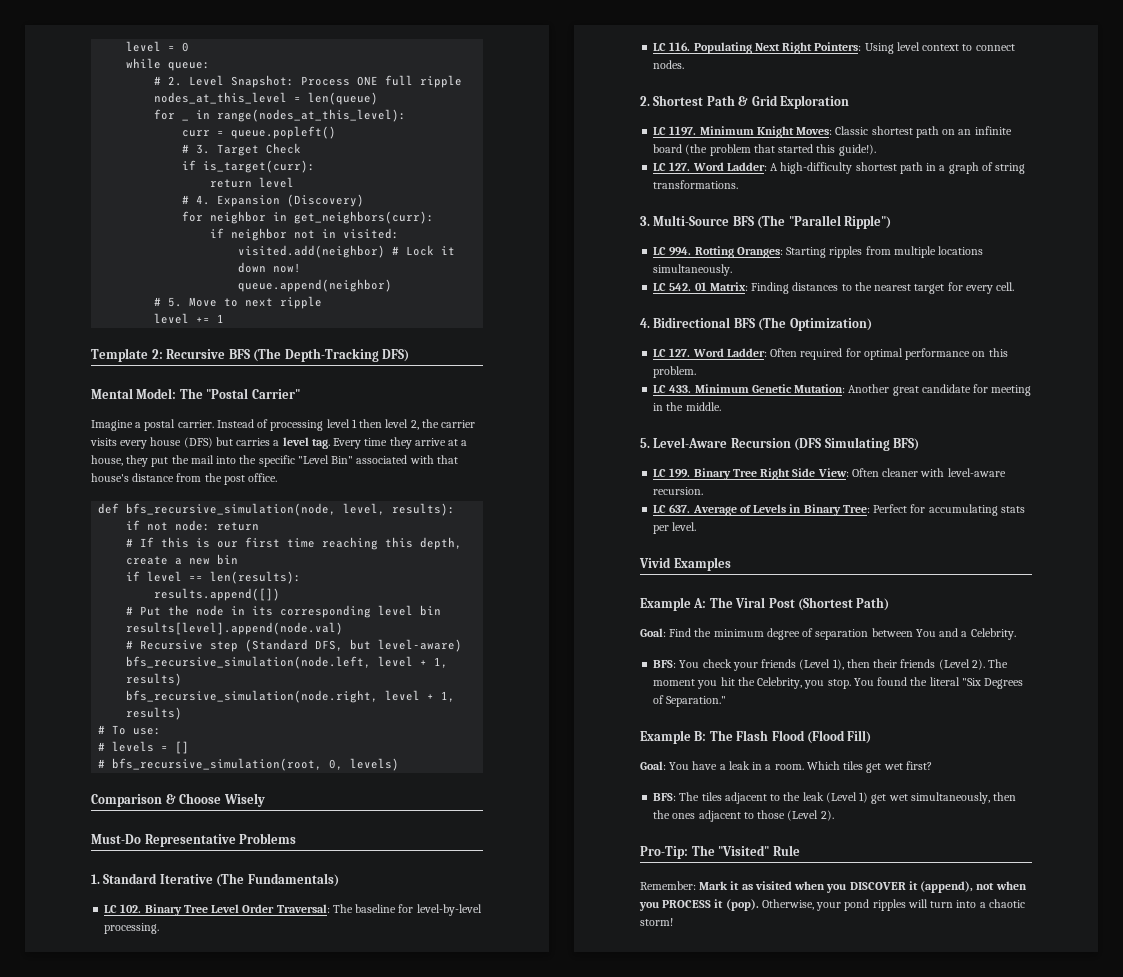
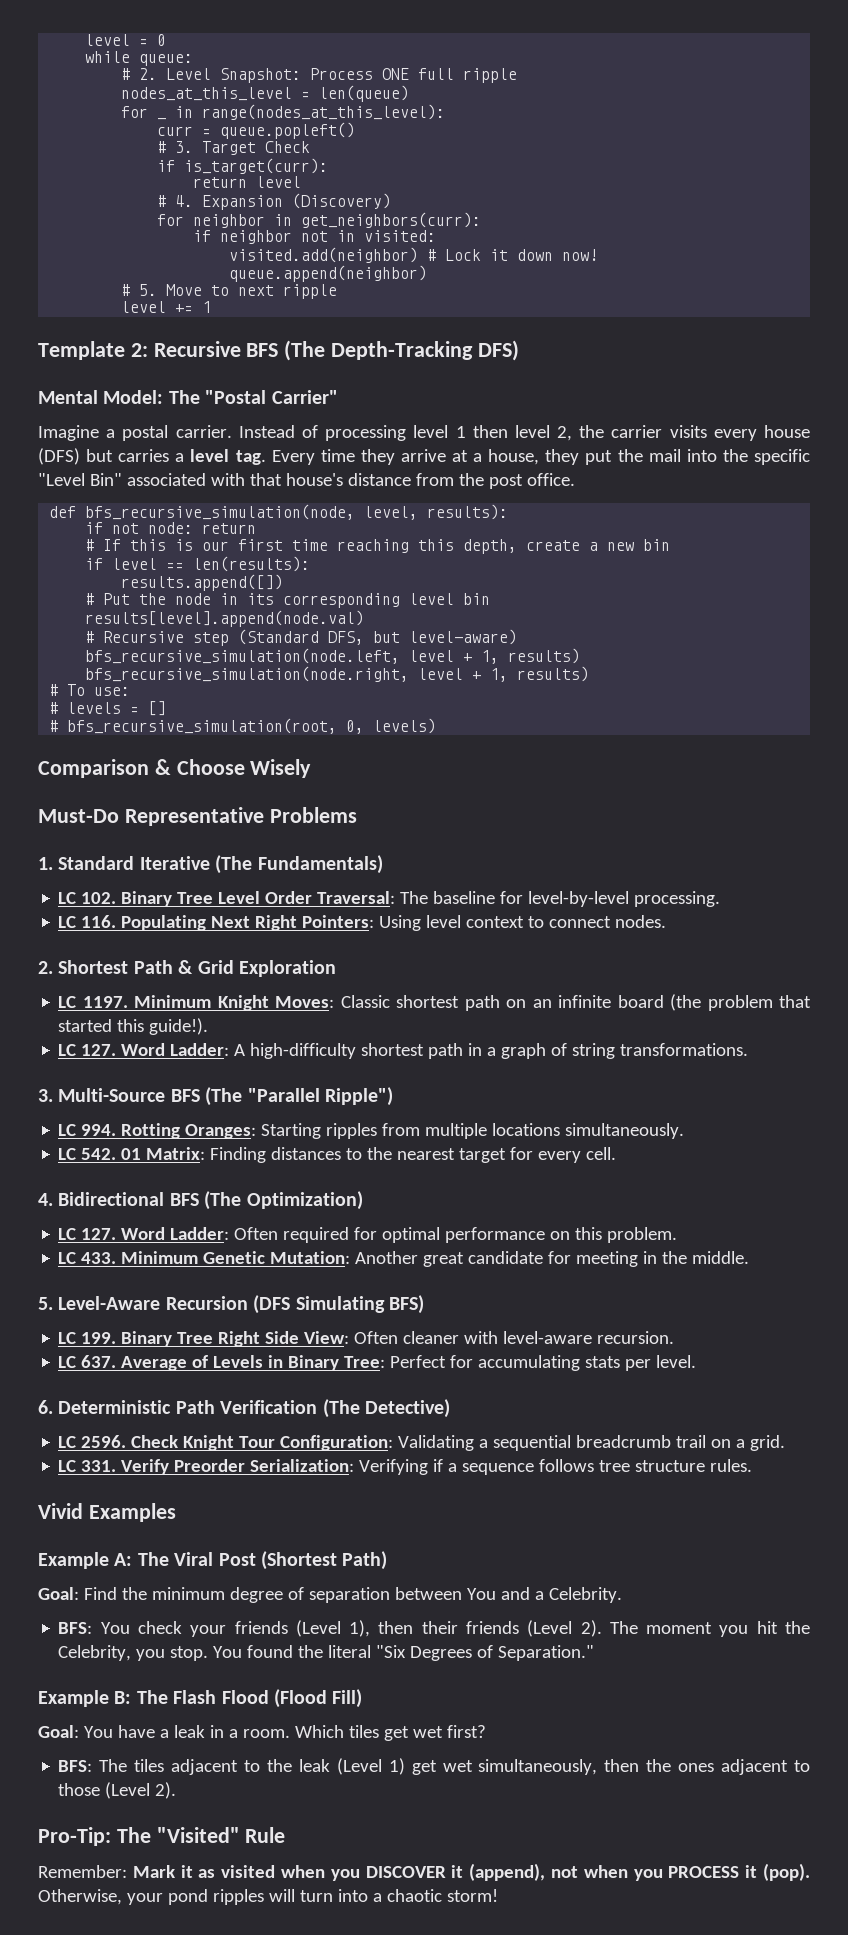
(697, 526) none -> [38,1399,450,1418] [58,1435,786,1451] [58,1459,753,1475] // 6. Deterministic Path Verification (The Detective) // LC 2596. Check Knight Tour Configuration: Validating a sequential breadcrumb trail on a grid. // LC 331. Verify Preorder Serialization: Verifying if a sequence follows tree structure rules.

